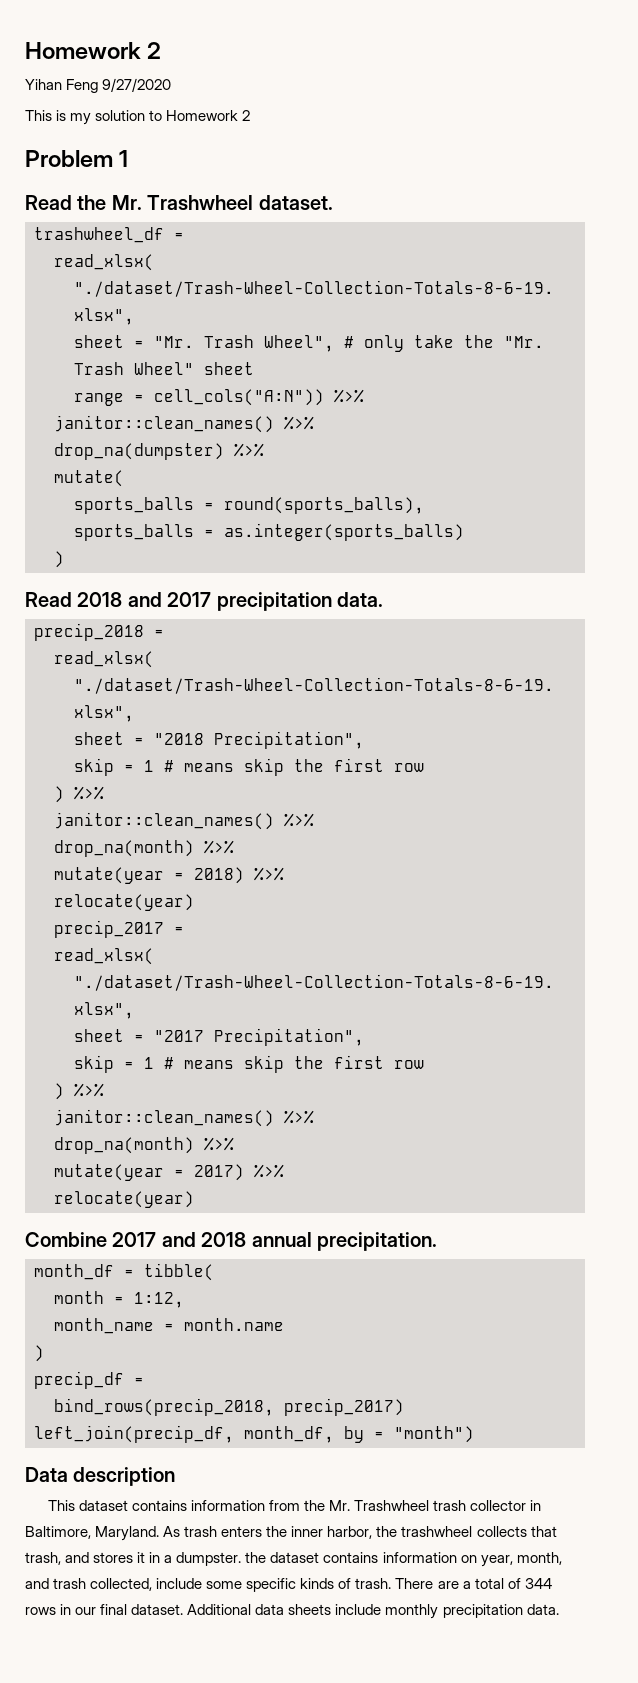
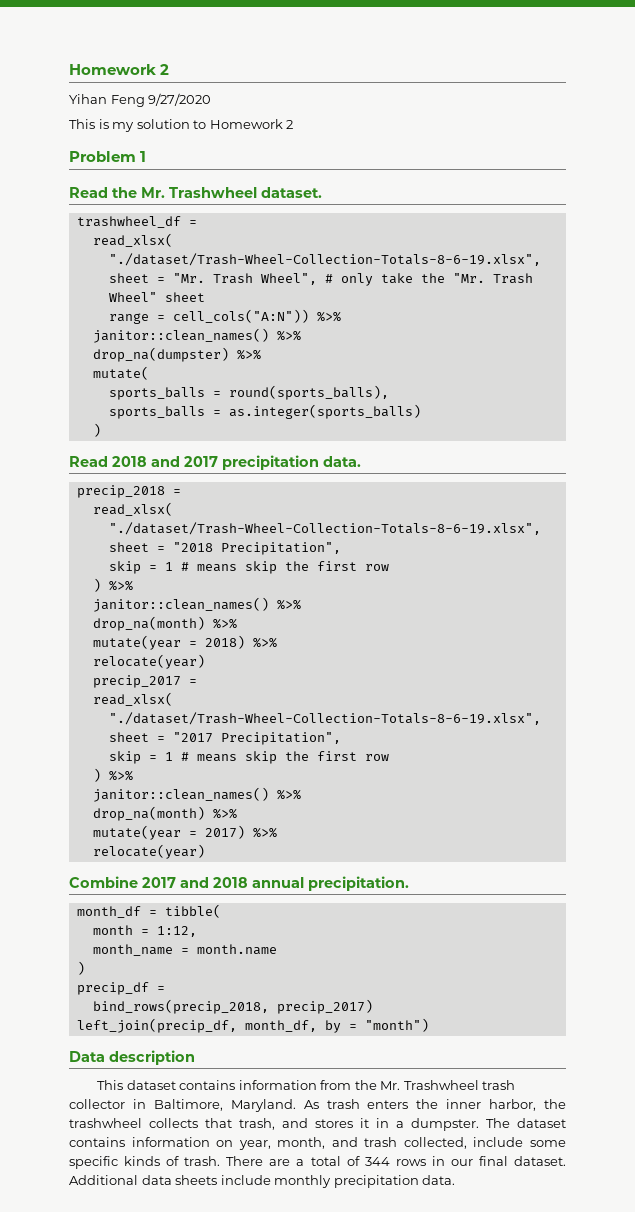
[245,1552,267,1563] the -> [486,1118,510,1128] The

